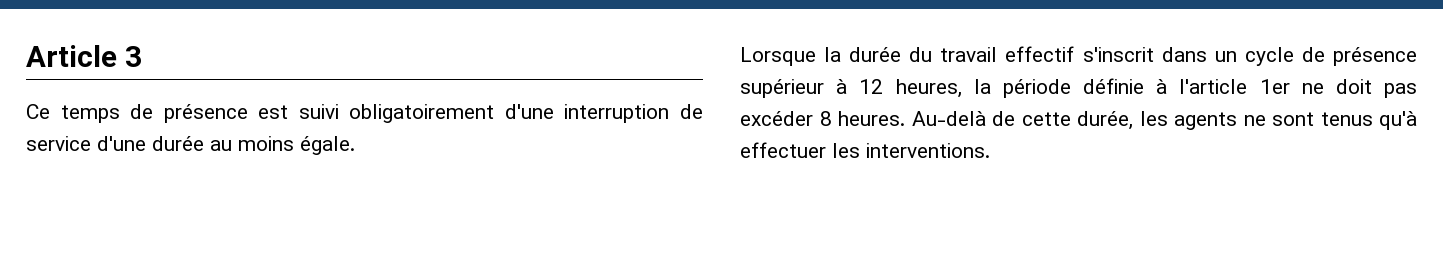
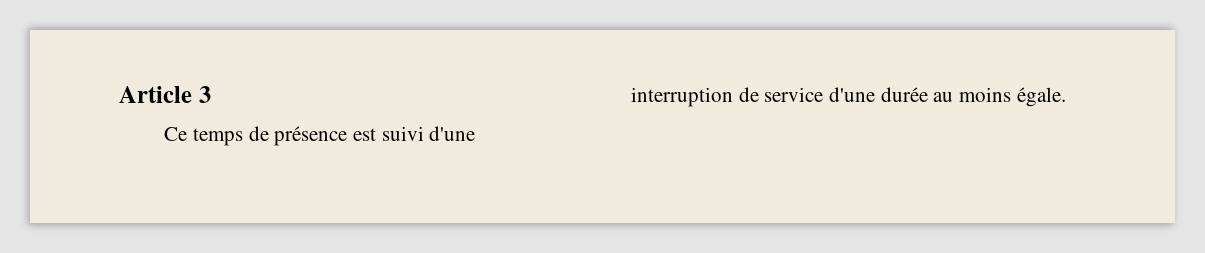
[349,104,495,123] obligatoirement -> (424, 133) none
[740,46,1417,66] [740,78,1417,98] [740,111,1417,130] [740,142,990,158] // Lorsque la durée du travail effectif s'inscrit dans un cycle de présence supérieur à 12 heures, la période définie à l'article 1er ne doit pas excéder 8 heures. Au-delà de cette durée, les agents ne sont tenus qu'à effectuer les interventions. -> (1066, 97) none

